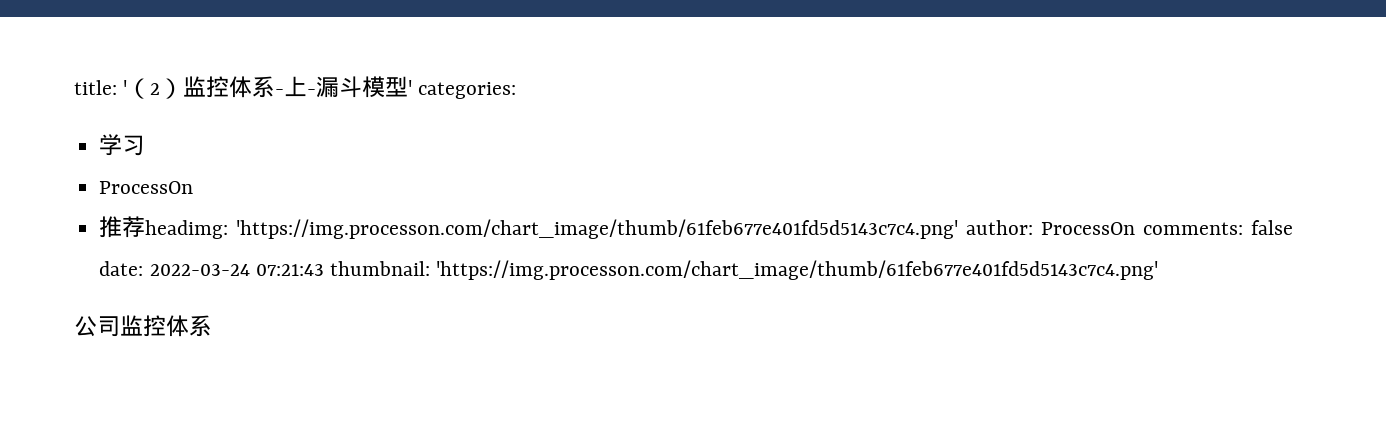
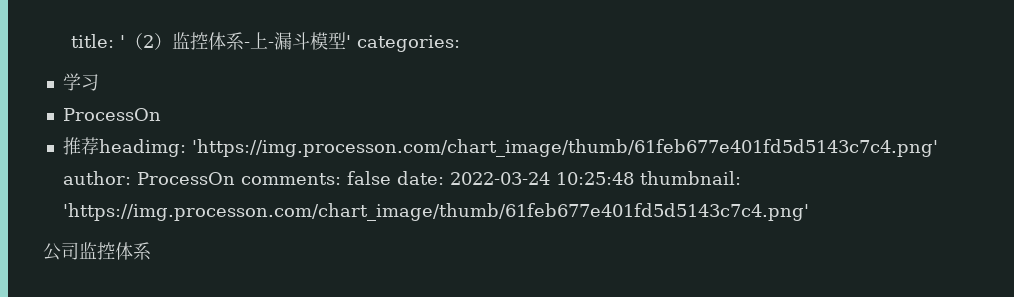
[255,264,324,276] 07:21:43 -> [555,172,634,185] 10:25:48

